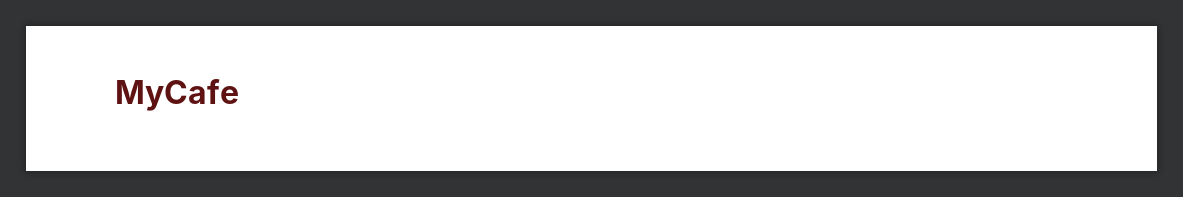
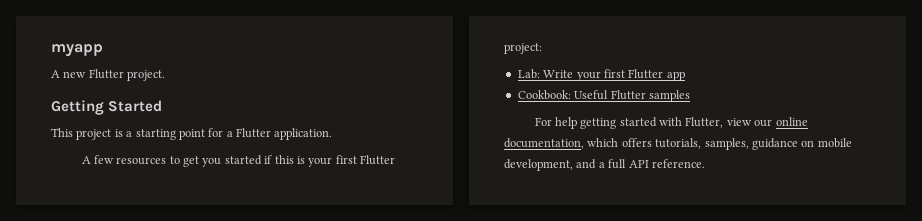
[115,79,239,111] MyCafe -> [51,44,103,57] [51,69,166,81] [51,100,163,115] [51,128,333,140] [81,155,396,167] [504,43,542,54] [517,69,685,81] [517,90,690,102] [534,117,808,129] [504,138,852,150] [504,159,705,171] myapp // A new Flutter project. // Getting Started // This project is a starting point for a Flutter application. // A few resources to get you started if this is your first Flutter project: // Lab: Write your first Flutter app // Cookbook: Useful Flutter samples // For help getting started with Flutter, view our online documentation, which offers tutorials, samples, guidance on mobile development, and a full API reference.

